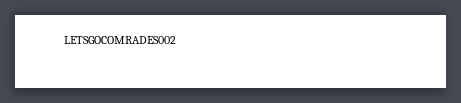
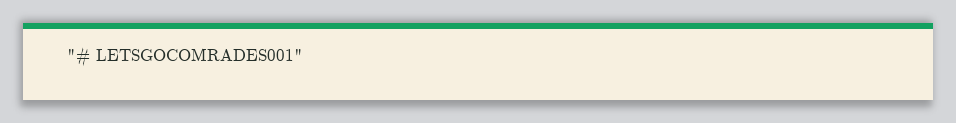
[64,36,176,44] LETSGOCOMRADES002 -> [67,47,303,67] "# LETSGOCOMRADES001"

